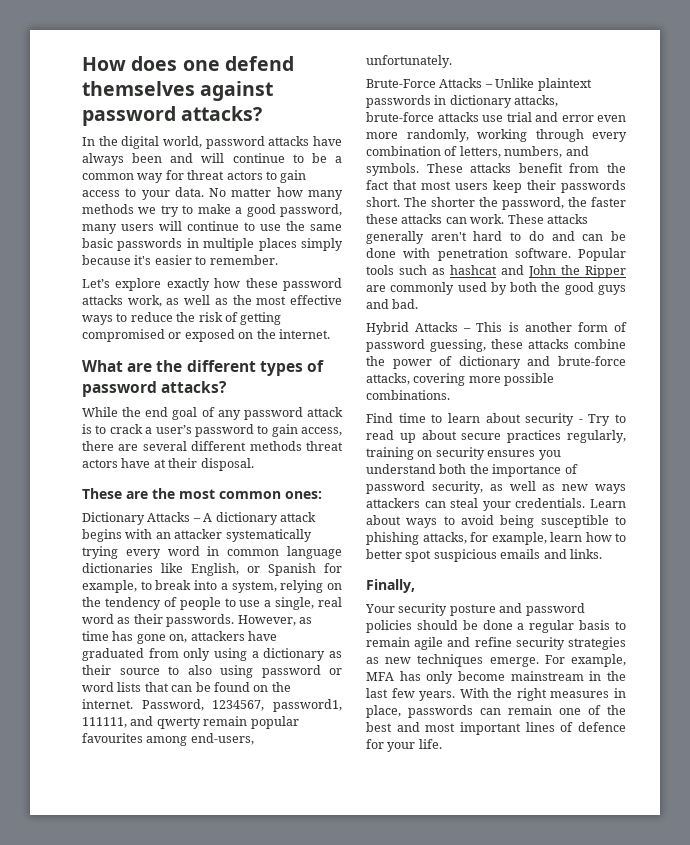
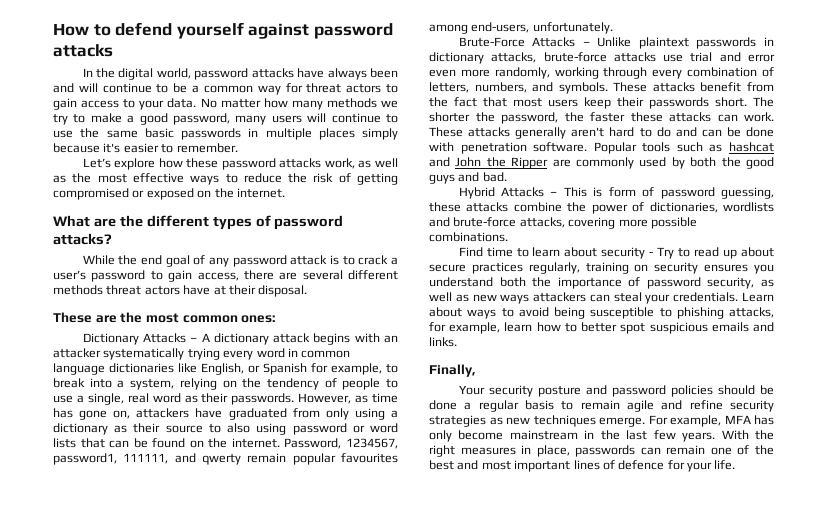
[131,56,294,71] [82,81,195,96] does one defend themselves -> [93,22,244,39] to defend yourself
[181,106,263,121] attacks? -> [53,44,113,57] attacks
[166,278,210,291] exactly -> (156, 164) none
[524,322,572,332] another -> (603, 192) none
[458,356,521,369] dictionary -> [649,202,774,213] dictionaries, wordlists

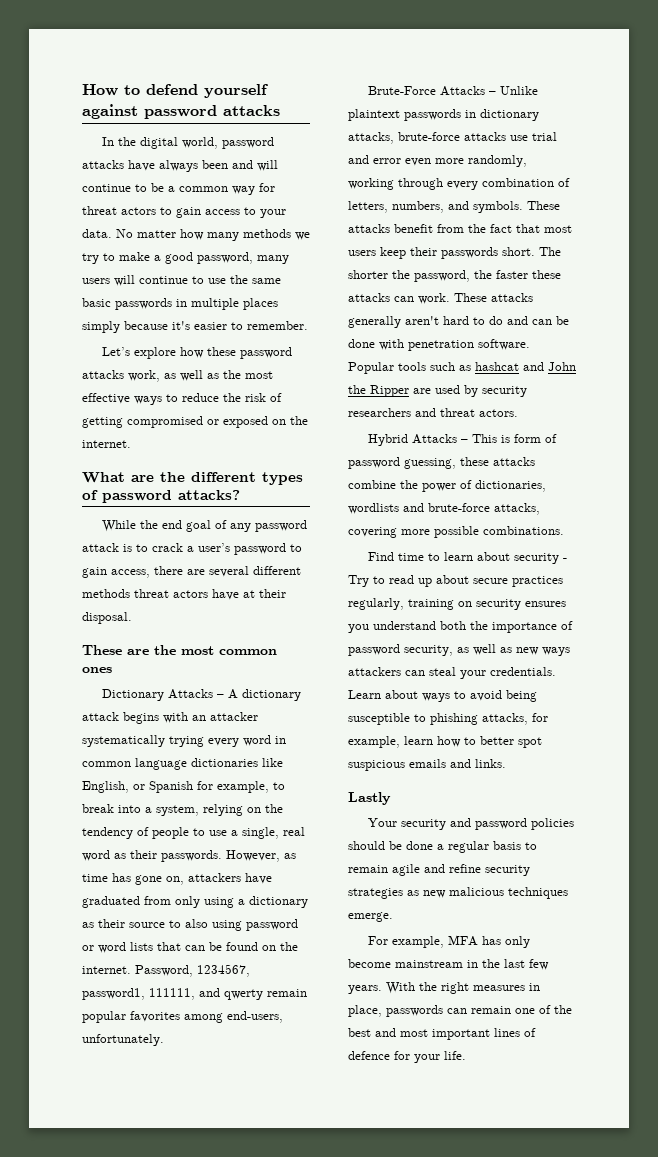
[241,315,276,323] ones: -> [82,667,112,673] ones
[341,453,398,463] favourites -> [130,1011,180,1022] favorites
[576,157,634,169] commonly -> (431, 391) none
[690,157,774,169] [429,172,507,184] both the good guys and bad. -> [482,386,527,397] [348,408,518,417] security researchers and threat actors.
[429,364,475,377] Finally, -> [348,792,391,805] Lastly
[537,386,581,397] posture -> (447, 824) none
(530, 421) none -> [449,887,504,896] malicious
(645, 422) none -> (393, 917) //

